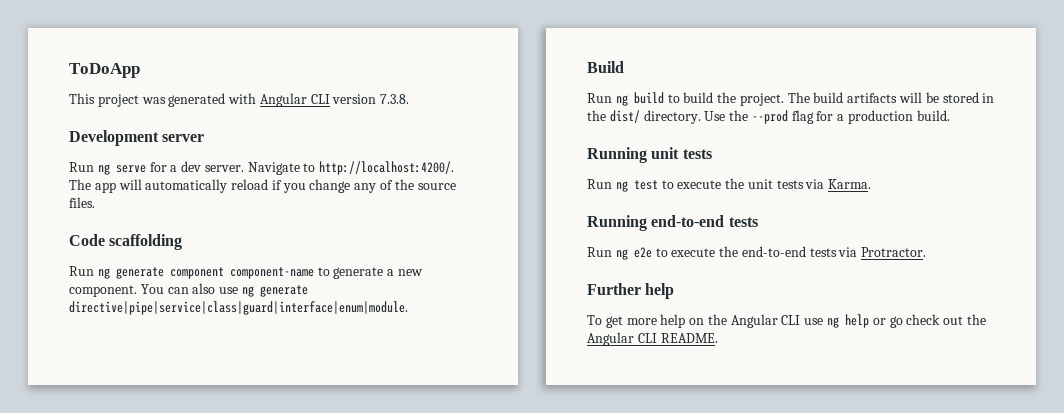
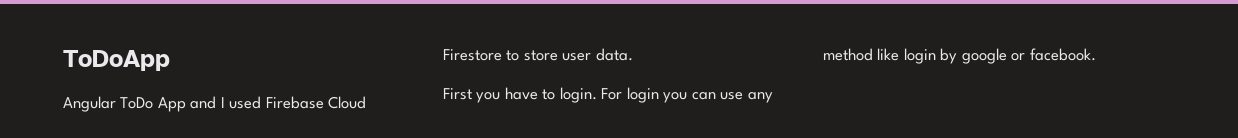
[69,93,410,107] [69,130,205,146] [69,161,455,175] [69,179,456,193] [69,197,95,208] [69,234,183,250] [69,266,423,279] [69,283,308,297] [69,301,408,315] [587,61,624,73] [587,92,995,106] [587,110,950,124] [587,147,712,163] [587,178,872,192] [587,215,758,231] [587,246,927,260] [587,283,675,299] [587,314,986,328] [587,332,718,346] This project was generated with Angular CLI version 7.3.8. // Development server // Run ng serve for a dev server. Navigate to http://localhost:4200/. The app will automatically reload if you change any of the source files. // Code scaffolding // Run ng generate component component-name to generate a new component. You can also use ng generate directive|pipe|service|class|guard|interface|enum|module. // Build // Run ng build to build the project. The build artifacts will be stored in the dist/ directory. Use the --prod flag for a production build. // Running unit tests // Run ng test to execute the unit tests via Karma. // Running end-to-end tests // Run ng e2e to execute the end-to-end tests via Protractor. // Further help // To get more help on the Angular CLI use ng help or go check out the Angular CLI README. -> [63,96,367,112] [443,48,633,61] [443,87,773,103] [823,48,1096,64] Angular ToDo App and I used Firebase Cloud Firestore to store user data. // First you have to login. For login you can use any method like login by google or facebook.

